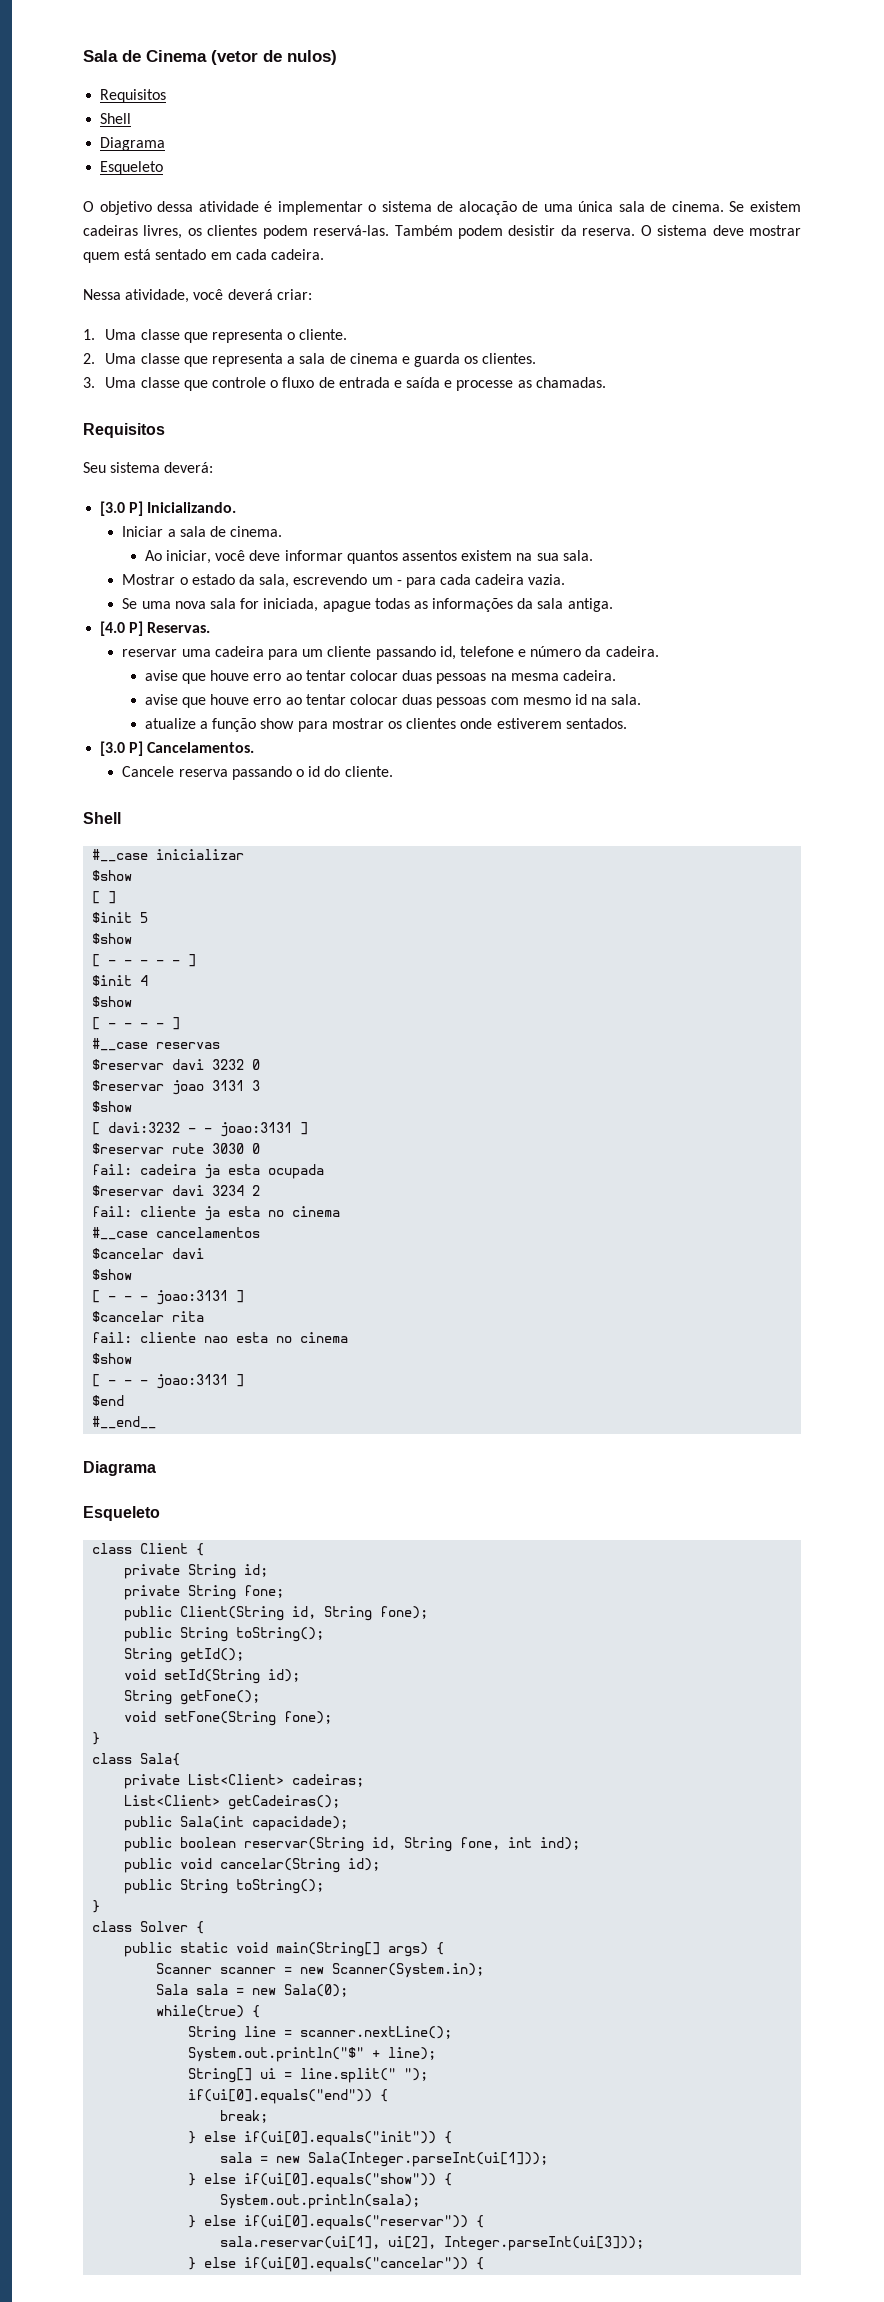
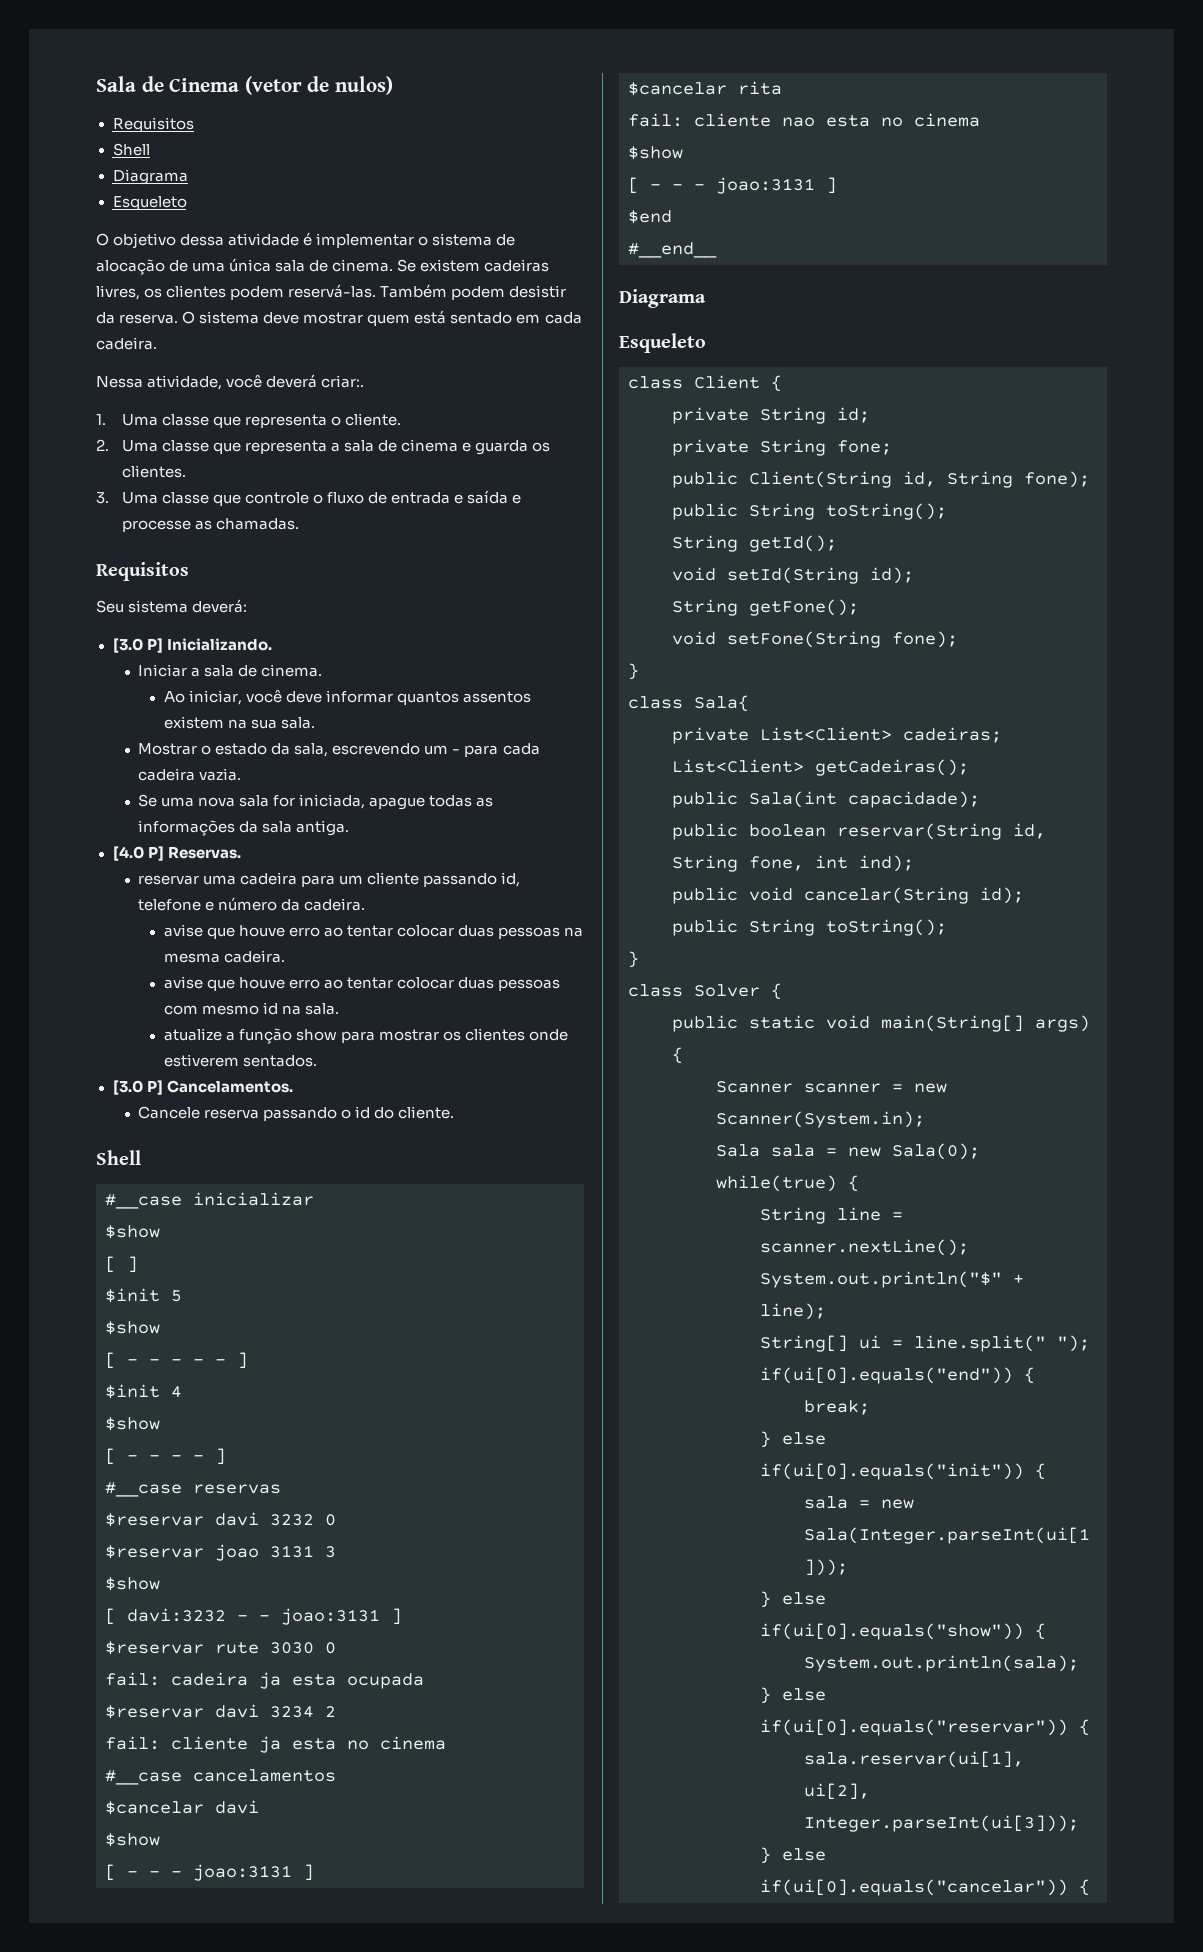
[276,289,312,300] criar: -> [321,375,365,388] criar:.

